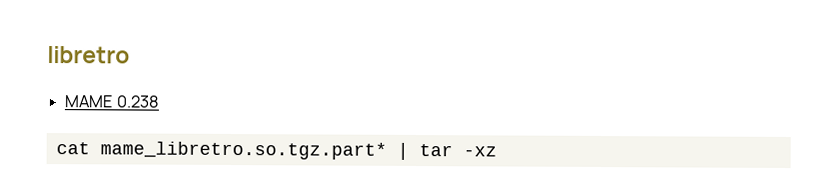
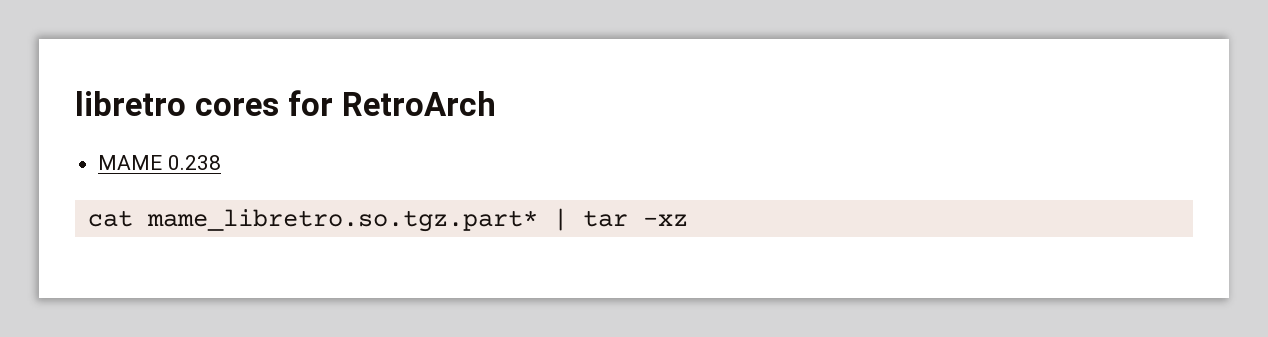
(130, 55) none -> [194,90,496,116] cores for RetroArch

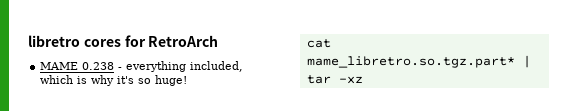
(221, 162) none -> [118,61,244,72] [40,75,188,86] - everything included, which is why it's so huge!

